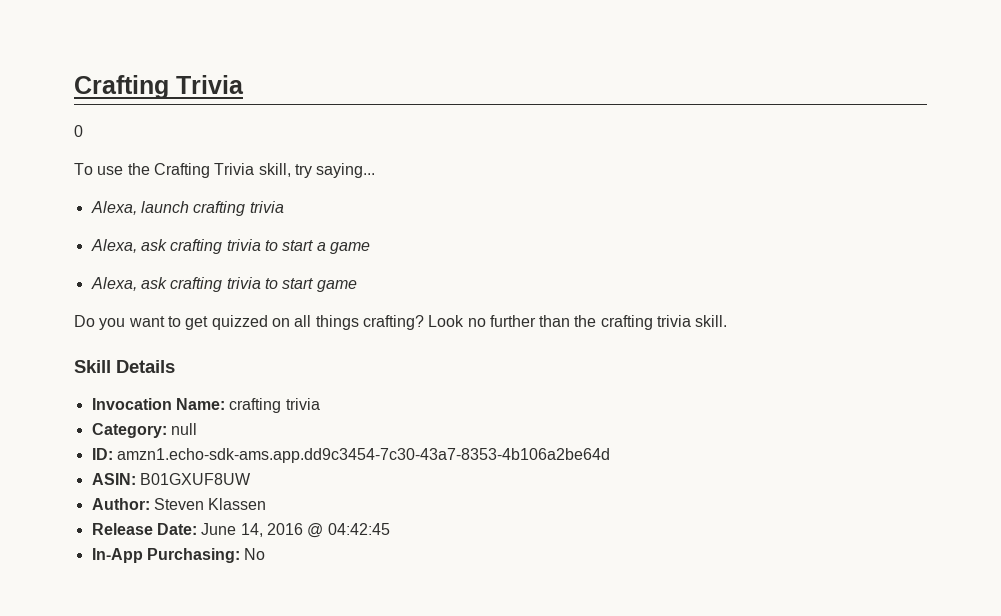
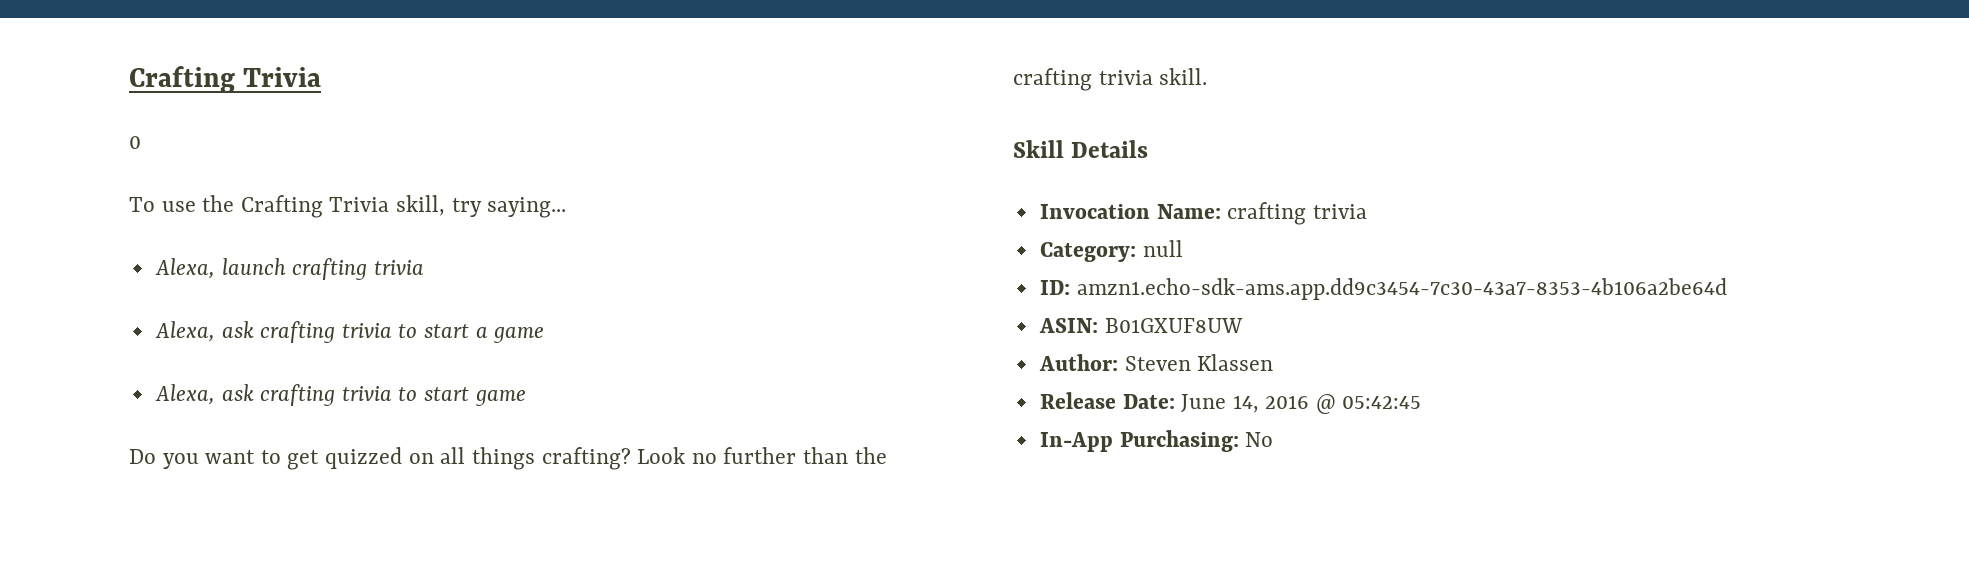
[327,523,390,535] 04:42:45 -> [1341,396,1421,409] 05:42:45

